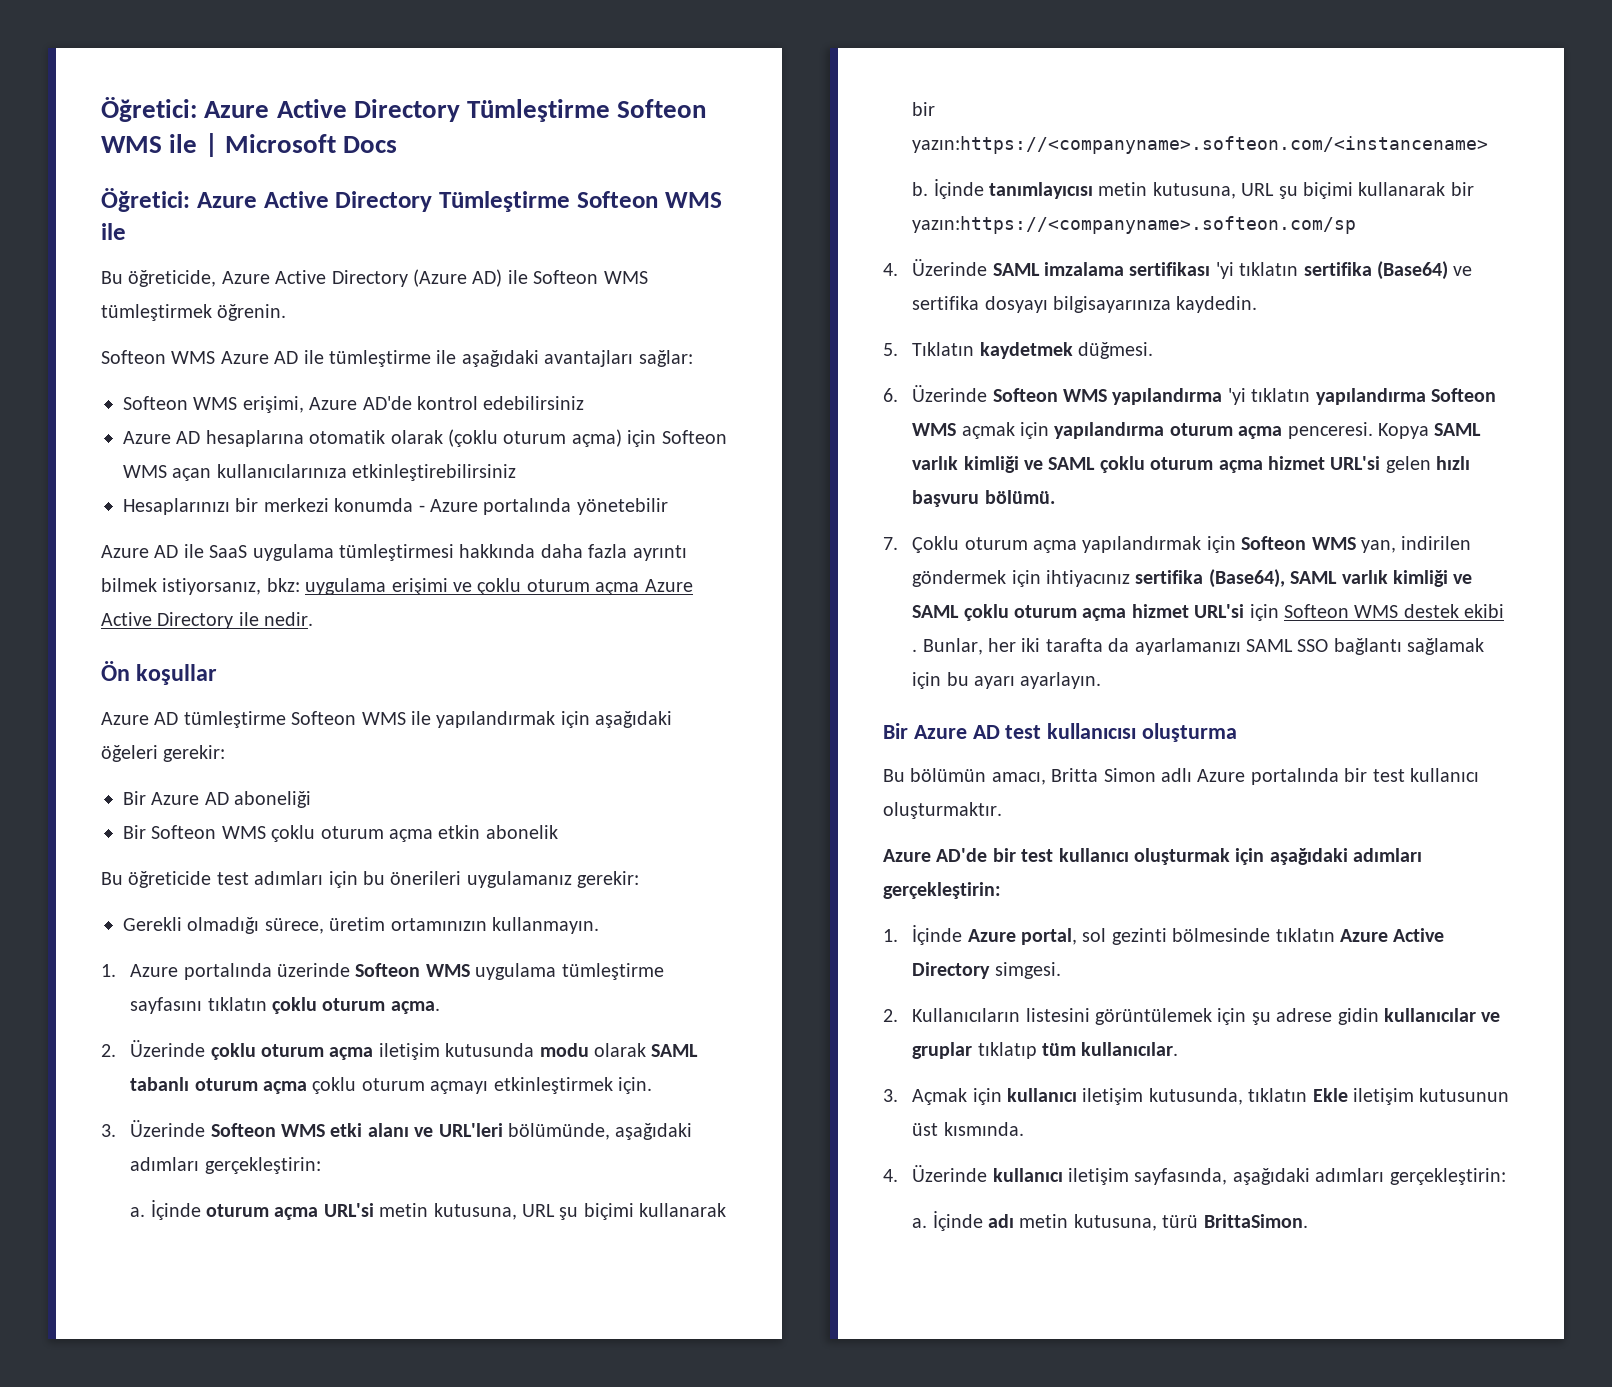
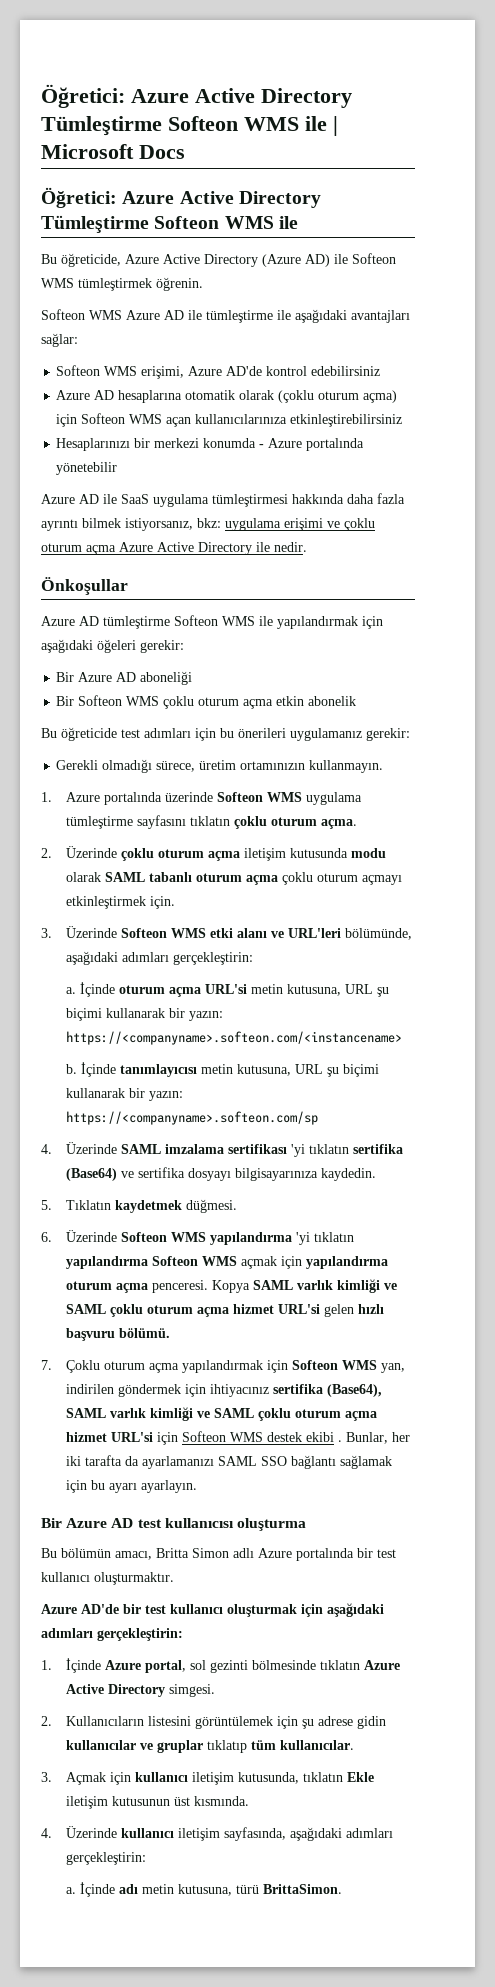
[101,661,218,685] Ön koşullar -> [41,577,128,595] Önkoşullar
[912,136,1489,154] yazın:https://<companyname>.softeon.com/<instancename> -> [189,1011,224,1021] [66,1031,403,1045] yazın: https://<companyname>.softeon.com/<instancename>
[912,216,1357,234] yazın:https://<companyname>.softeon.com/sp -> [149,1091,184,1101] [66,1111,319,1125] yazın: https://<companyname>.softeon.com/sp

